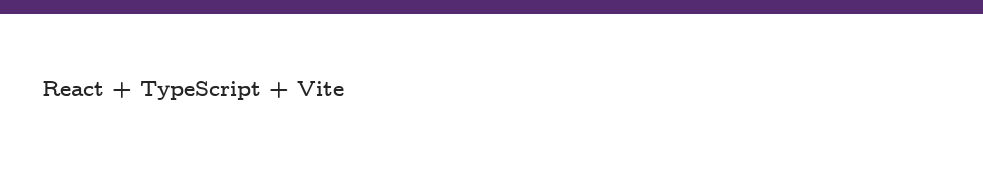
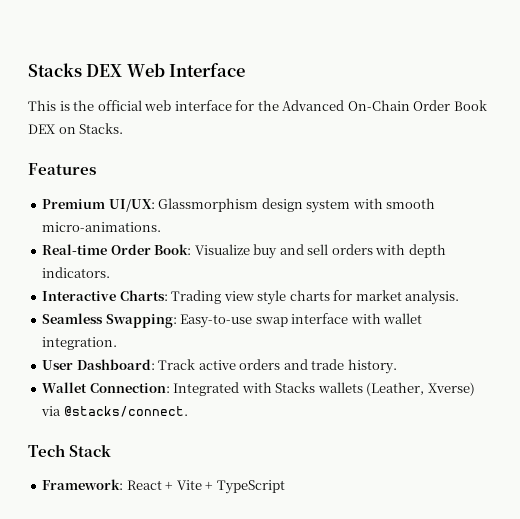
[42,81,344,100] React + TypeScript + Vite -> [28,63,246,77] [28,100,487,111] [28,123,124,134] [28,163,96,175] [42,198,436,213] [42,222,162,232] [42,244,446,259] [42,267,111,278] [42,290,460,305] [42,313,423,328] [42,337,118,350] [42,359,397,374] [42,382,475,396] [41,406,188,417] [28,444,112,457] [42,479,285,494] Stacks DEX Web Interface // This is the official web interface for the Advanced On-Chain Order Book DEX on Stacks. // Features // Premium UI/UX: Glassmorphism design system with smooth micro-animations. // Real-time Order Book: Visualize buy and sell orders with depth indicators. // Interactive Charts: Trading view style charts for market analysis. // Seamless Swapping: Easy-to-use swap interface with wallet integration. // User Dashboard: Track active orders and trade history. // Wallet Connection: Integrated with Stacks wallets (Leather, Xverse) via @stacks/connect. // Tech Stack // Framework: React + Vite + TypeScript

